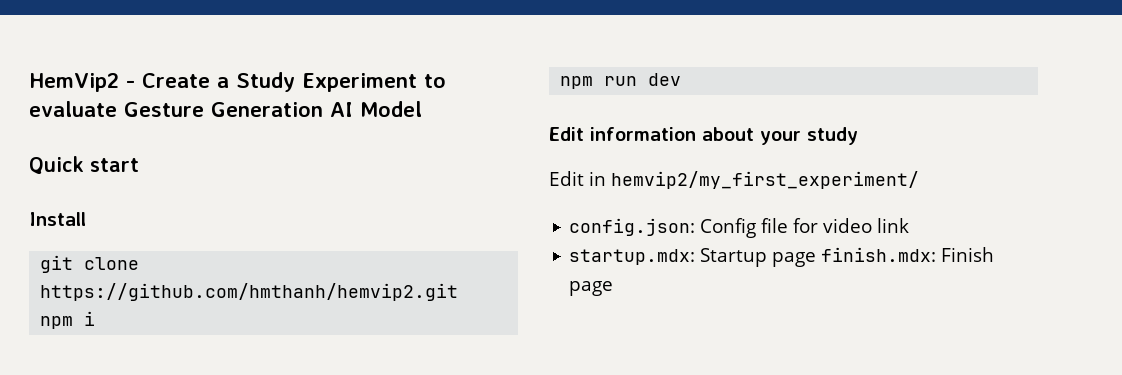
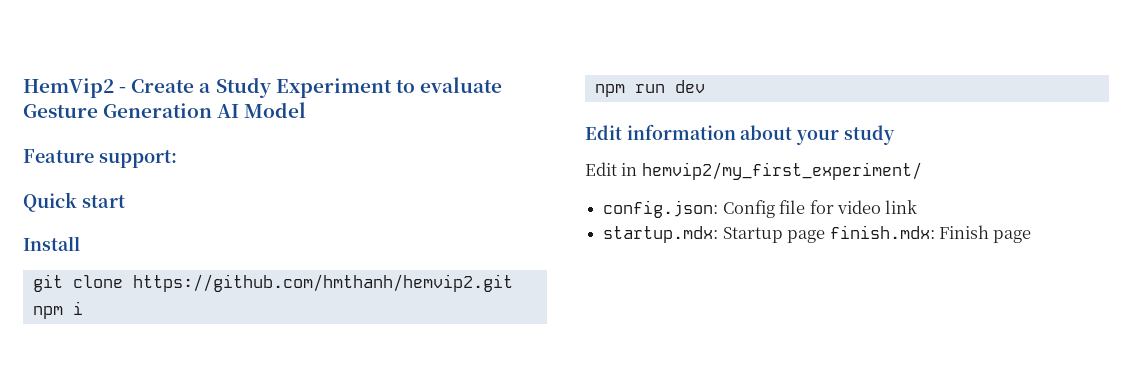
(422, 109) none -> [23,149,177,168] // Feature support:

